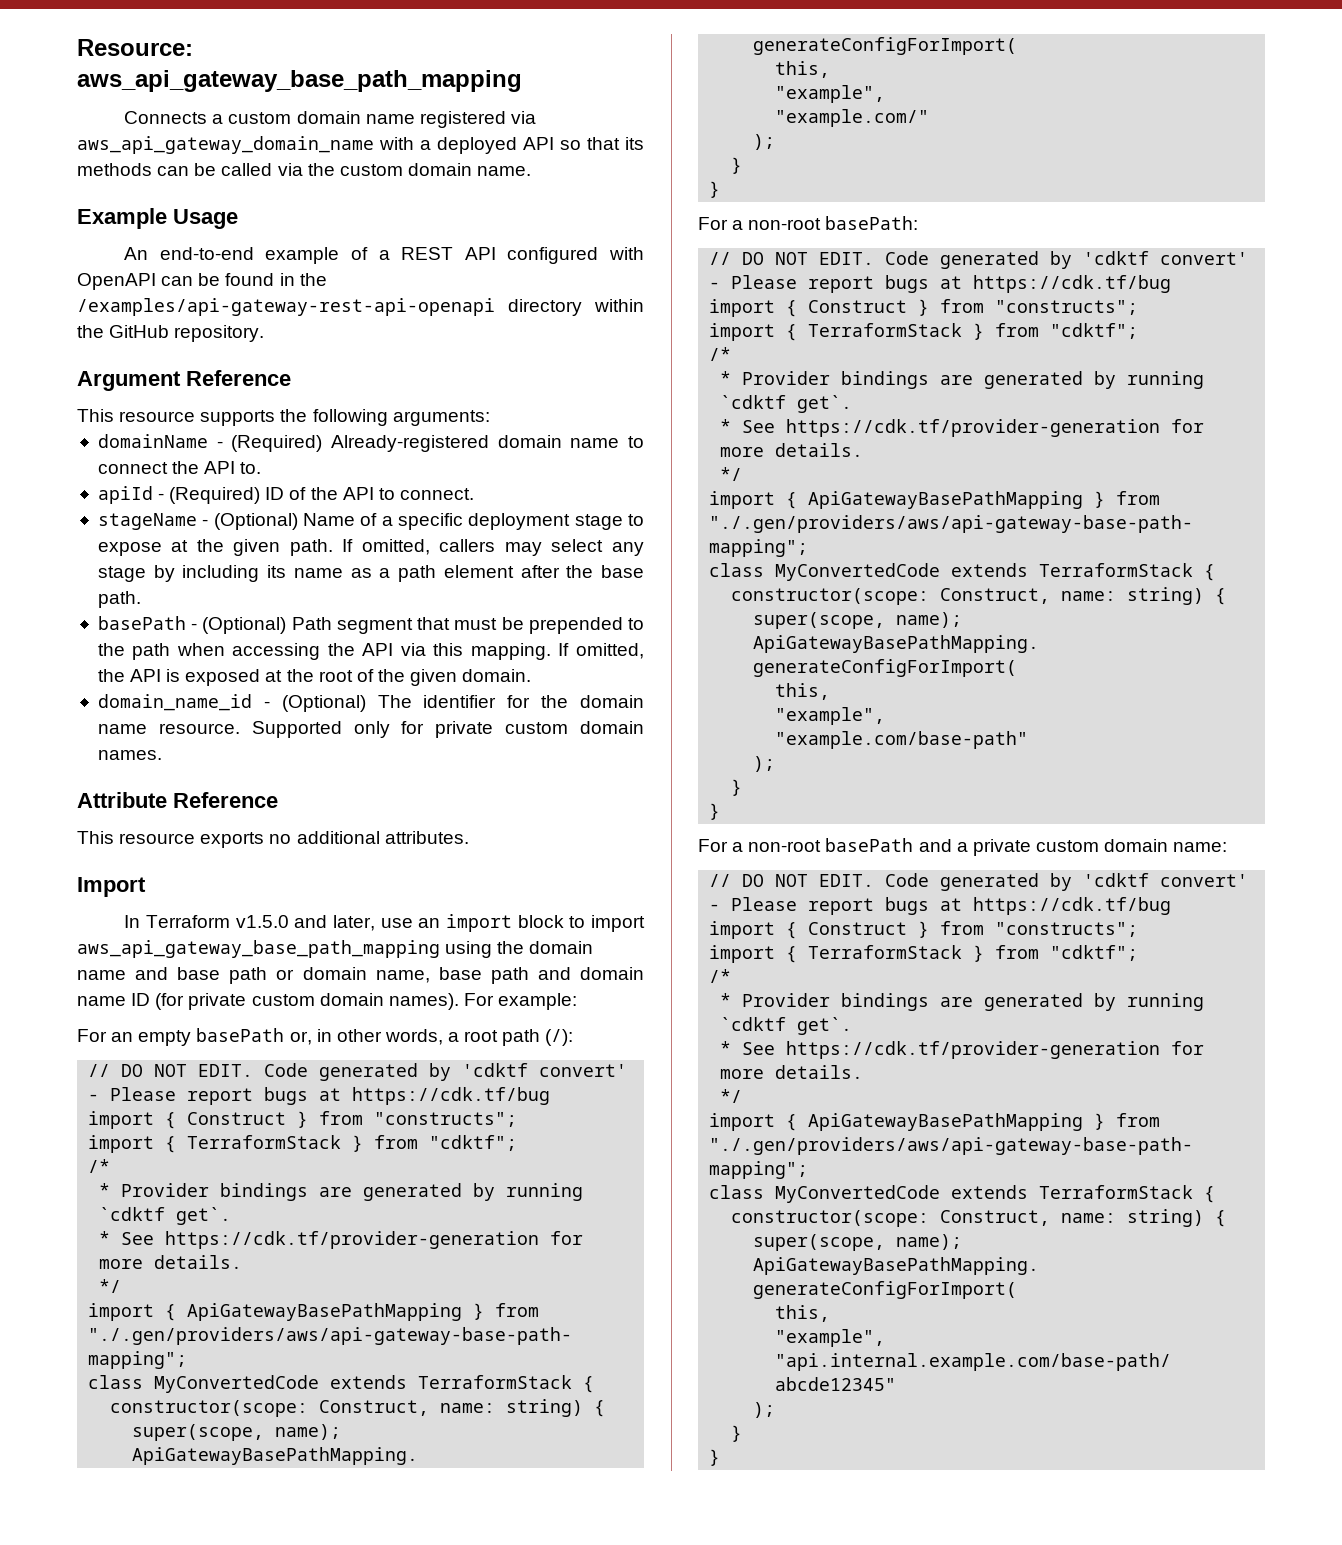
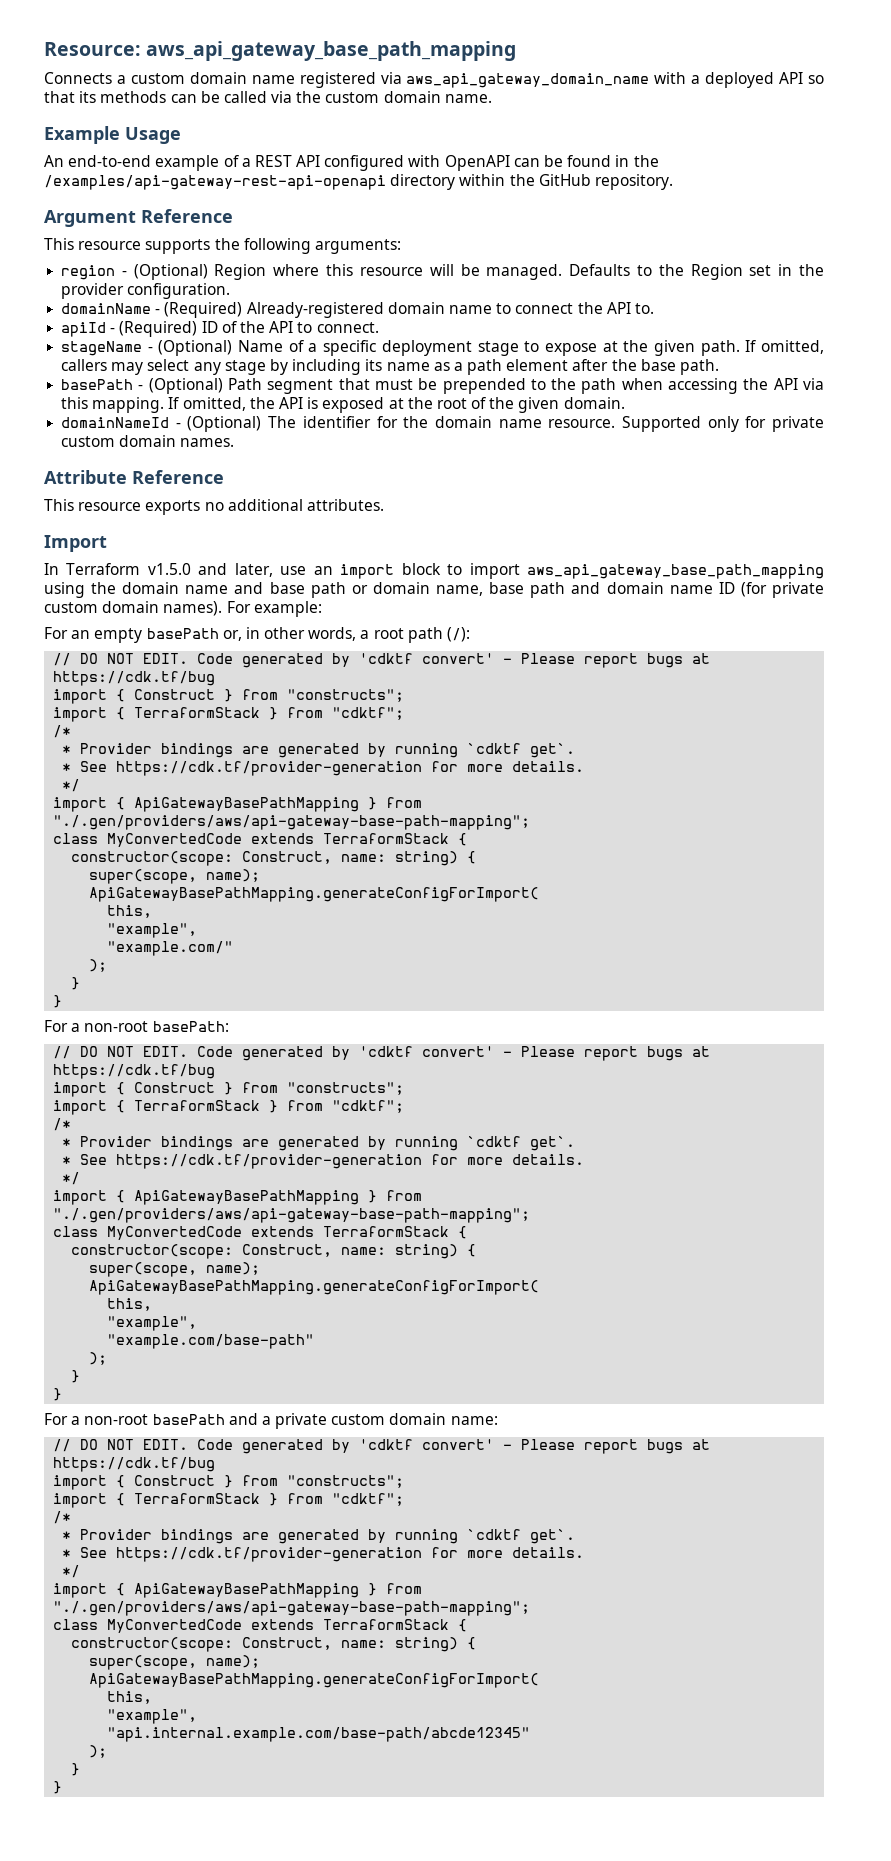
(490, 418) none -> [61,264,825,280] [61,283,231,299] // region - (Optional) Region where this resource will be managed. Defaults to the Region set in the provider configuration.
[97,694,252,711] domain_name_id -> [61,417,170,428] domainNameId

